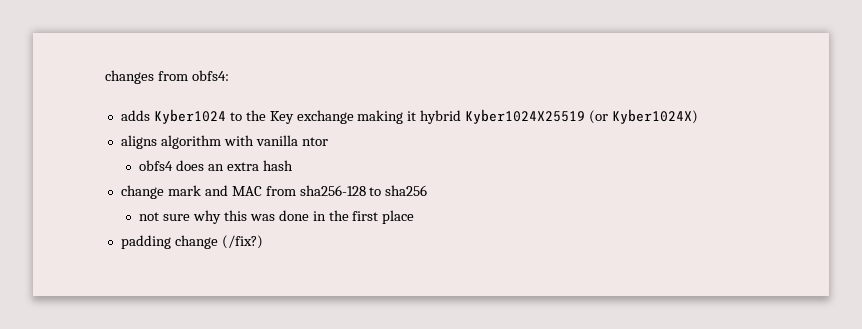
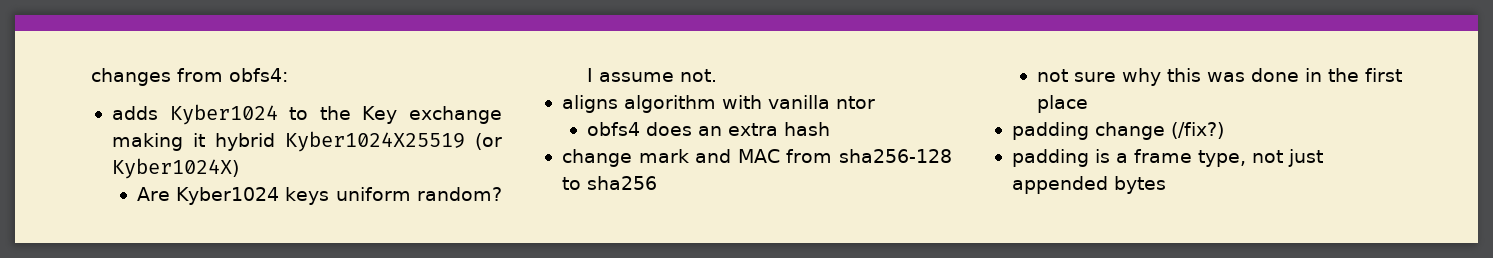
(699, 116) none -> [136,187,503,205] [586,68,717,82] // Are Kyber1024 keys uniform random? I assume not.
(263, 242) none -> [1011,149,1323,167] [1011,176,1166,194] // padding is a frame type, not just appended bytes

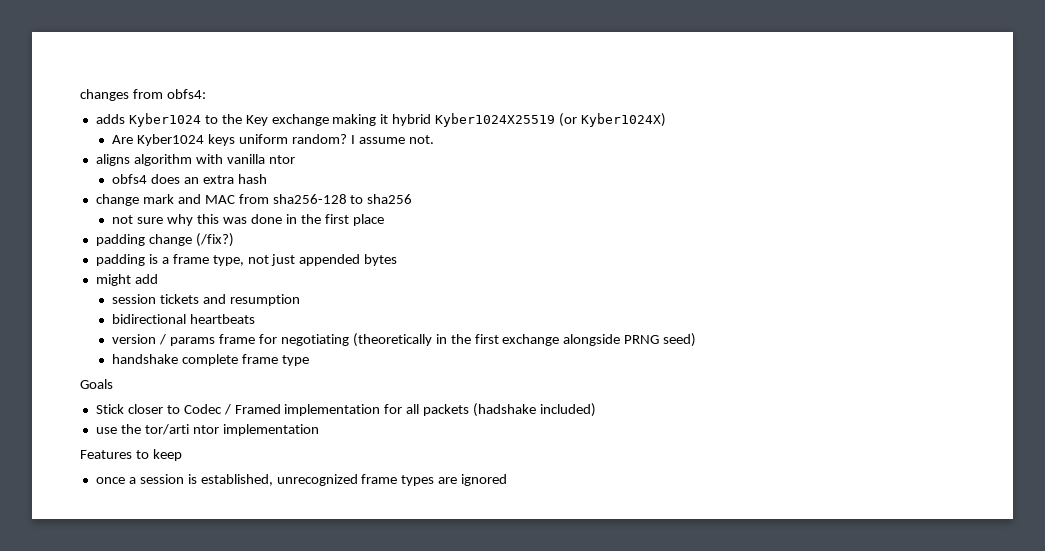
(1166, 185) none -> [95,274,158,286] [112,294,301,306] [112,314,256,324] [112,333,697,347] [112,354,310,366] [80,379,113,389] [95,403,597,417] [95,424,319,436] [80,449,182,461] [95,474,508,486] // might add // session tickets and resumption // bidirectional heartbeats // version / params frame for negotiating (theoretically in the first exchange alongside PRNG seed) // handshake complete frame type // Goals // Stick closer to Codec / Framed implementation for all packets (hadshake included) // use the tor/arti ntor implementation // Features to keep // once a session is established, unrecognized frame types are ignored

